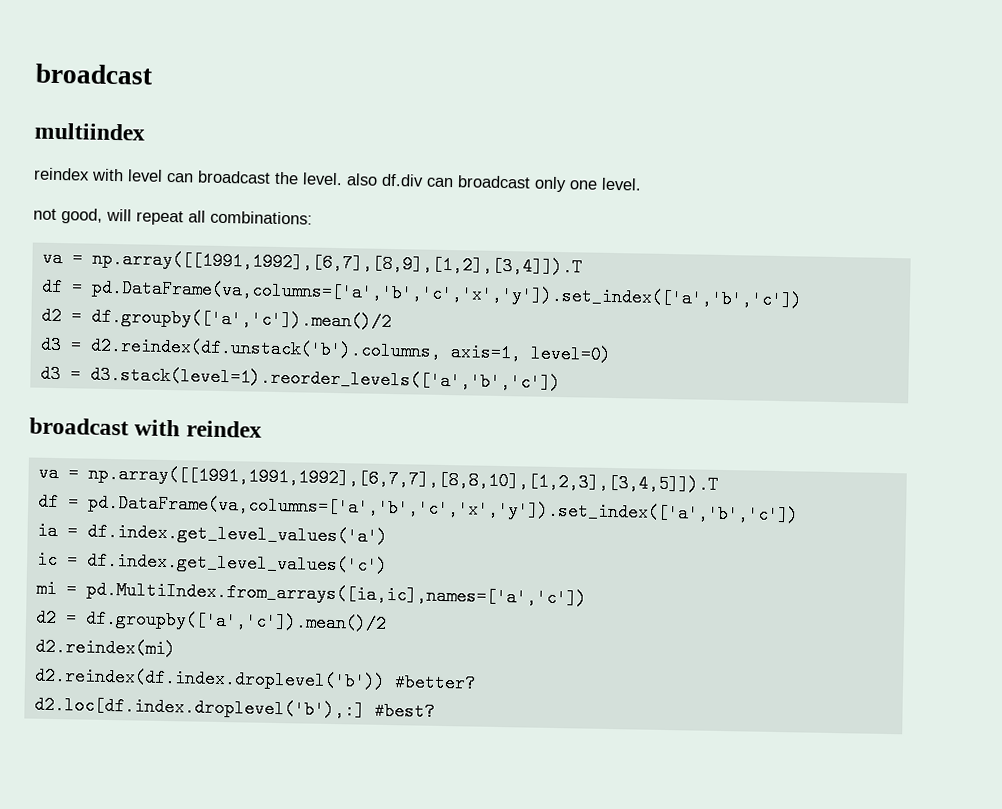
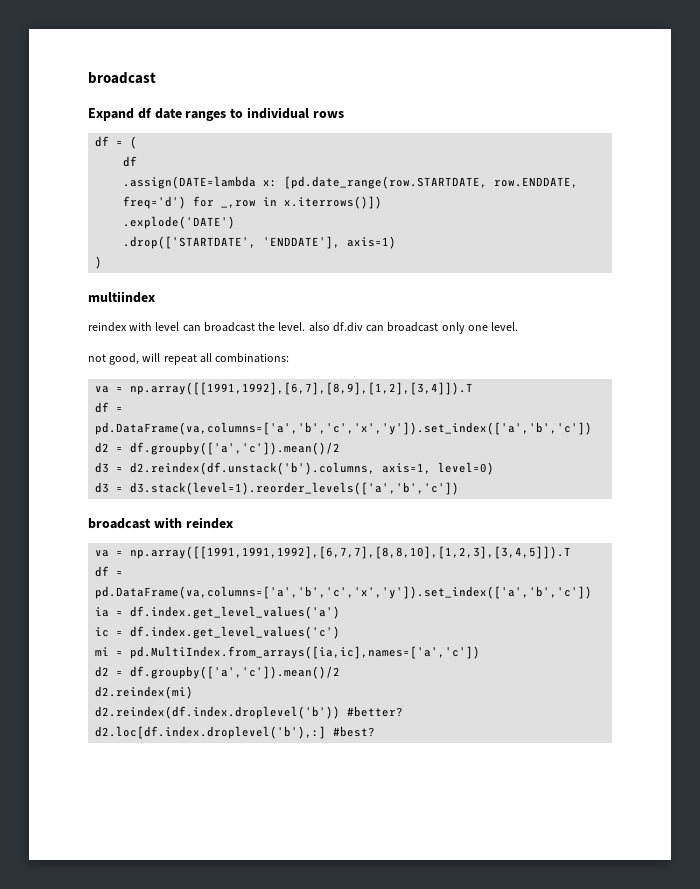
[35,63,154,85] broadcast -> [88,72,156,84] [88,107,344,121] [95,136,138,149] [123,156,138,167] [123,176,579,189] [123,196,383,209] [123,216,236,229] [123,236,397,249] [95,256,103,269] broadcast // Expand df date ranges to individual rows // df = ( // df // .assign(DATE=lambda x: [pd.date_range(row.STARTDATE, row.ENDDATE, freq='d') for _,row in x.iterrows()]) // .explode('DATE') // .drop(['STARTDATE', 'ENDDATE'], axis=1) // )

